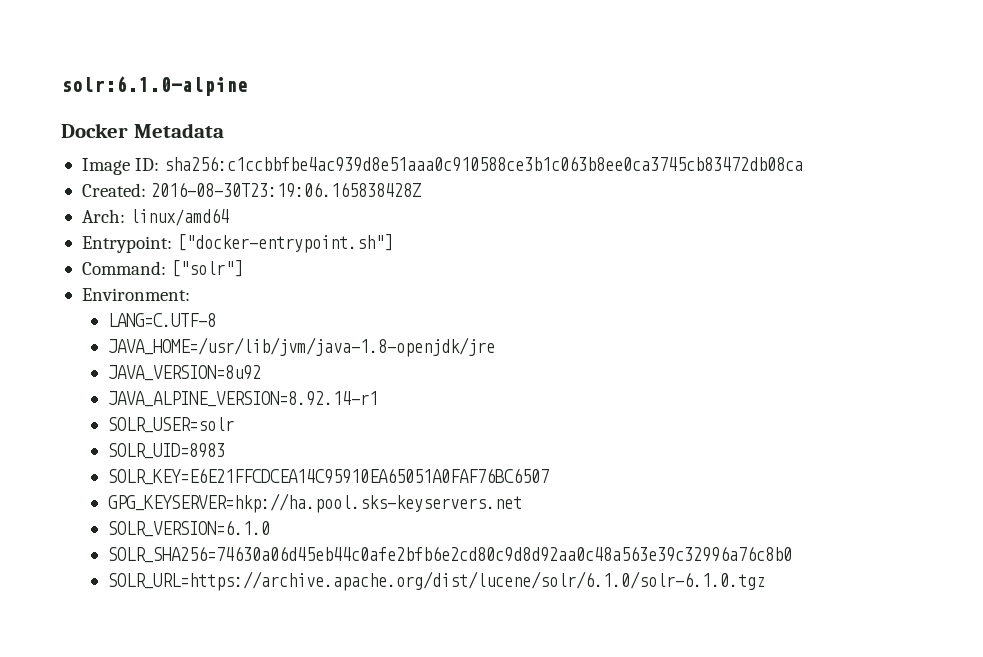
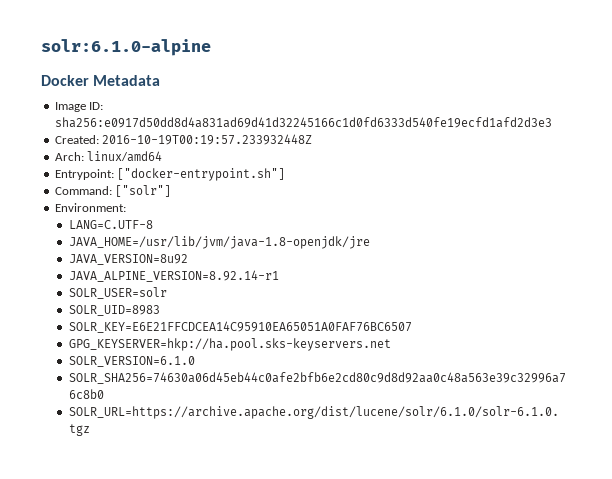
[164,156,804,172] sha256:c1ccbbfbe4ac939d8e51aaa0c910588ce3b1c063b8ee0ca3745cb83472db08ca -> [54,117,552,128] sha256:e0917d50dd8d4a831ad69d41d32245166c1d0fd6333d540fe19ecfd1afd2d3e3
[151,182,422,198] 2016-08-30T23:19:06.165838428Z -> [102,134,313,145] 2016-10-19T00:19:57.233932448Z

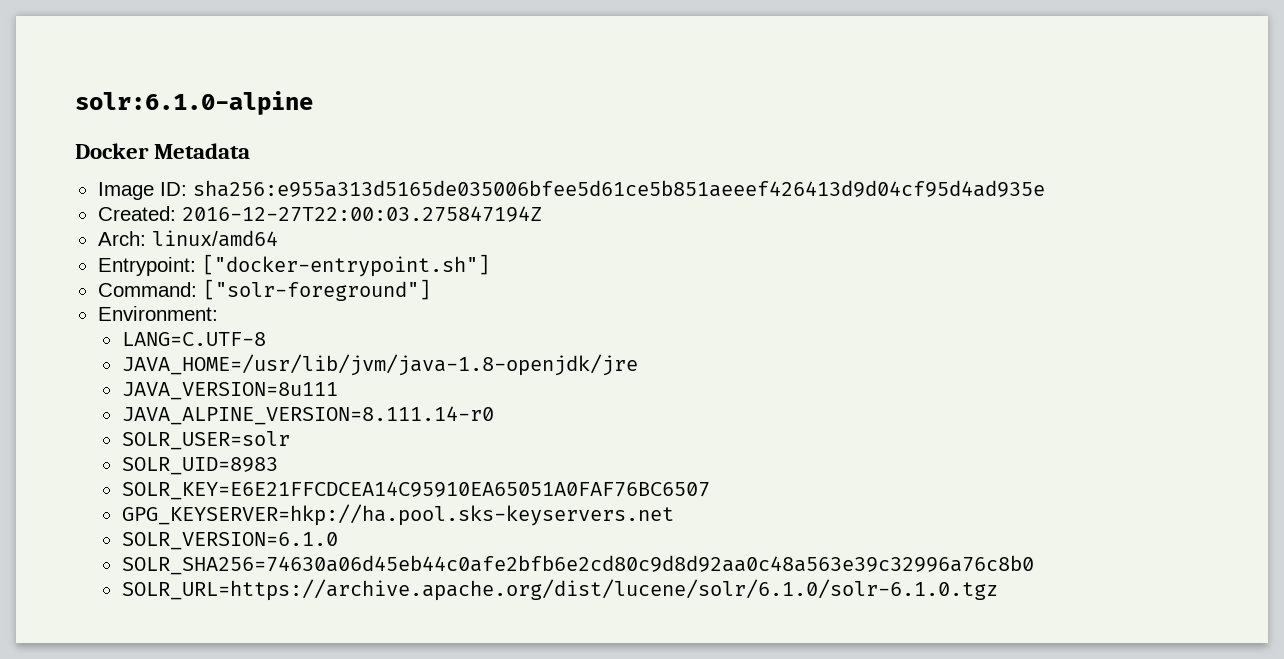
[54,117,552,128] sha256:e0917d50dd8d4a831ad69d41d32245166c1d0fd6333d540fe19ecfd1afd2d3e3 -> [192,180,1045,197] sha256:e955a313d5165de035006bfee5d61ce5b851aeeef426413d9d04cf95d4ad935e
[102,134,313,145] 2016-10-19T00:19:57.233932448Z -> [181,206,542,222] 2016-12-27T22:00:03.275847194Z
[115,185,172,197] ["solr"] -> [202,279,431,301] ["solr-foreground"]
[68,254,188,265] [68,270,279,282] JAVA_VERSION=8u92 // JAVA_ALPINE_VERSION=8.92.14-r1 -> [121,382,338,400] [121,406,494,425] JAVA_VERSION=8u111 // JAVA_ALPINE_VERSION=8.111.14-r0

